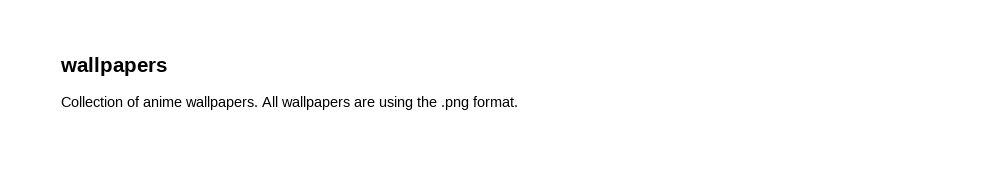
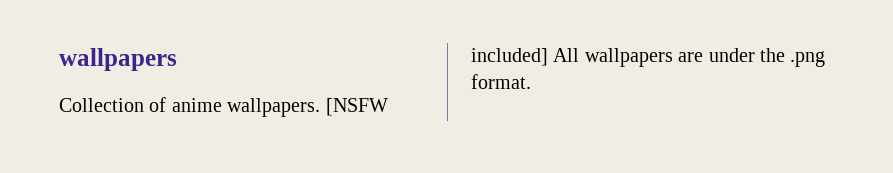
(258, 103) none -> [325,98,388,116] [471,48,548,66] [NSFW included]
[379,96,413,110] using -> [708,48,755,62] under

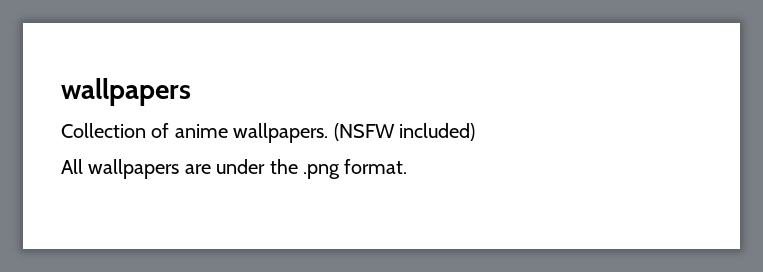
[325,98,388,116] [471,48,548,66] [NSFW included] -> [333,123,475,141] (NSFW included) //

